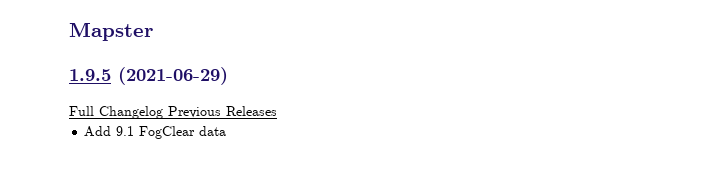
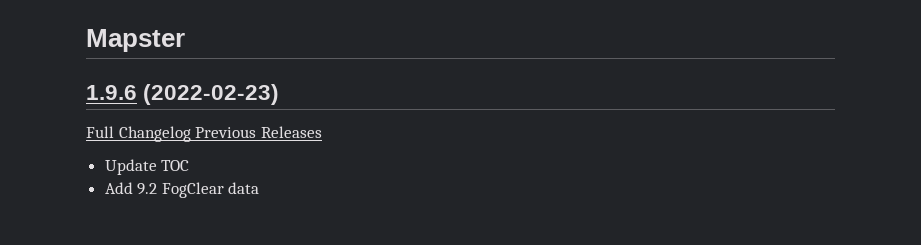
[69,67,228,85] 1.9.5 (2021-06-29) -> [86,84,280,105] 1.9.6 (2022-02-23)
(277, 111) none -> [104,159,190,175] // Update TOC
[116,126,135,136] 9.1 -> [137,183,158,195] 9.2

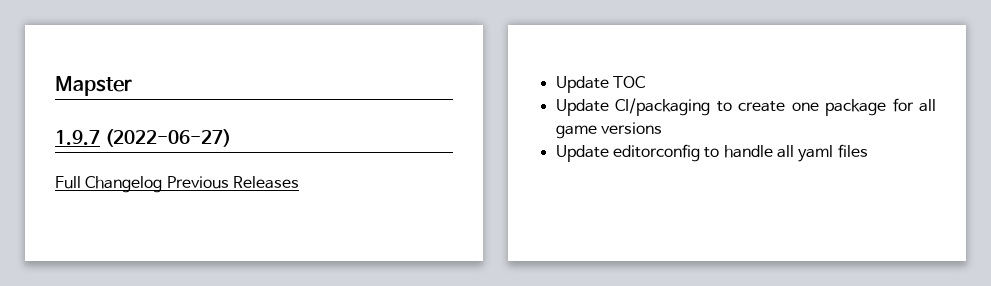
[86,84,280,105] 1.9.6 (2022-02-23) -> [55,129,231,147] 1.9.7 (2022-06-27)
[104,182,260,198] Add 9.2 FogClear data -> [555,98,936,116] [555,122,662,139] [555,144,868,162] Update CI/packaging to create one package for all game versions // Update editorconfig to handle all yaml files

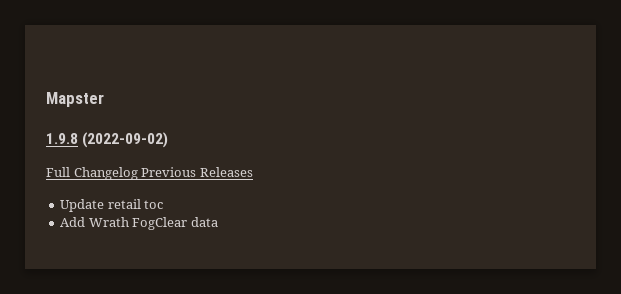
[55,129,231,147] 1.9.7 (2022-06-27) -> [46,132,169,148] 1.9.8 (2022-09-02)
[612,76,645,88] [555,98,936,116] [555,122,662,139] [555,144,868,162] TOC // Update CI/packaging to create one package for all game versions // Update editorconfig to handle all yaml files -> [107,199,164,209] [60,217,218,230] retail toc // Add Wrath FogClear data

